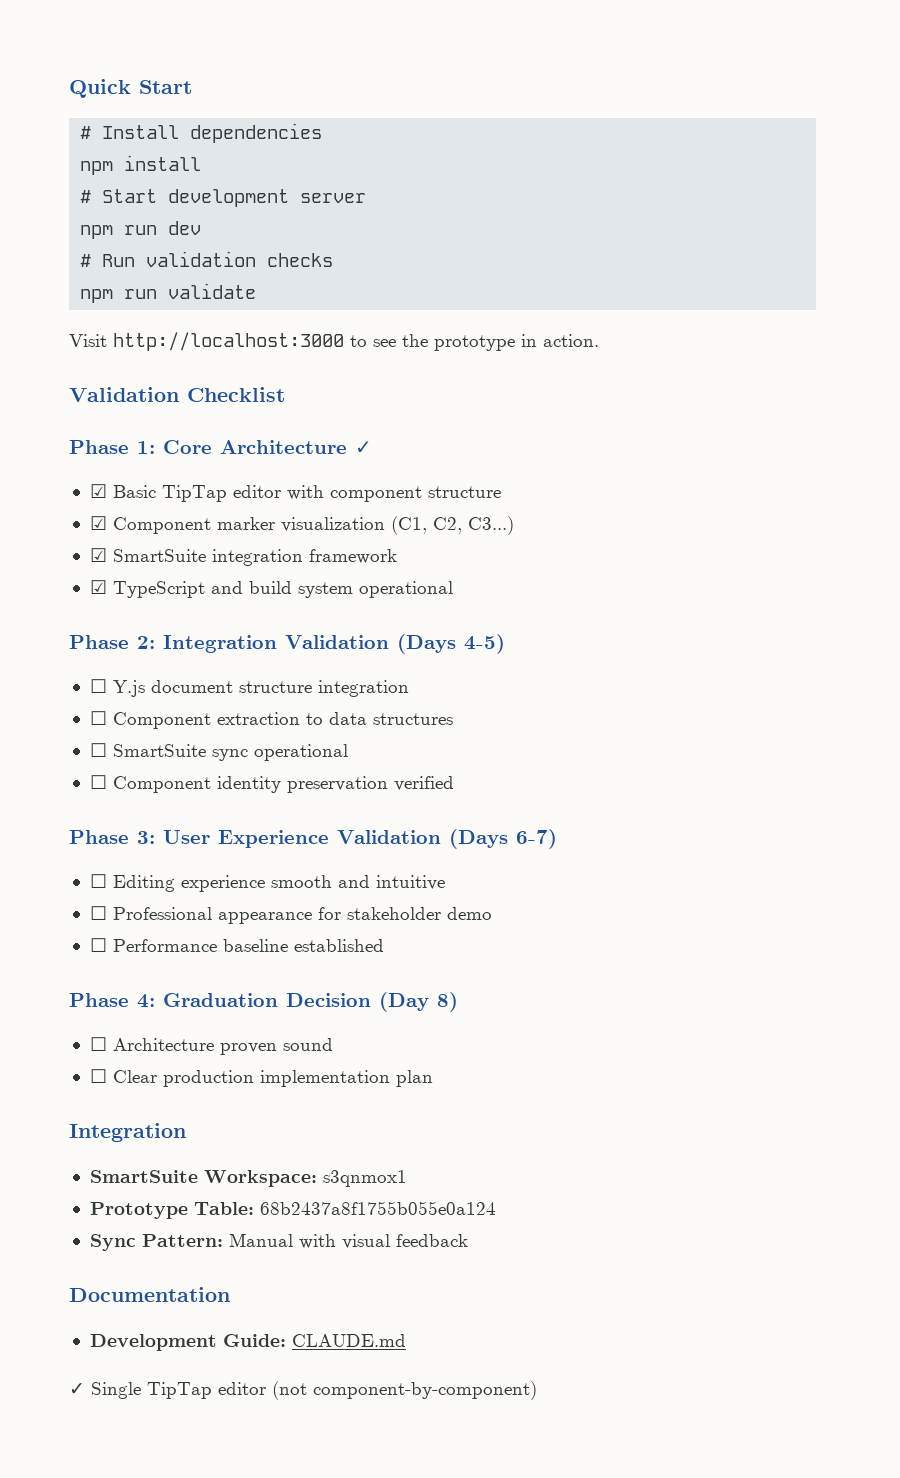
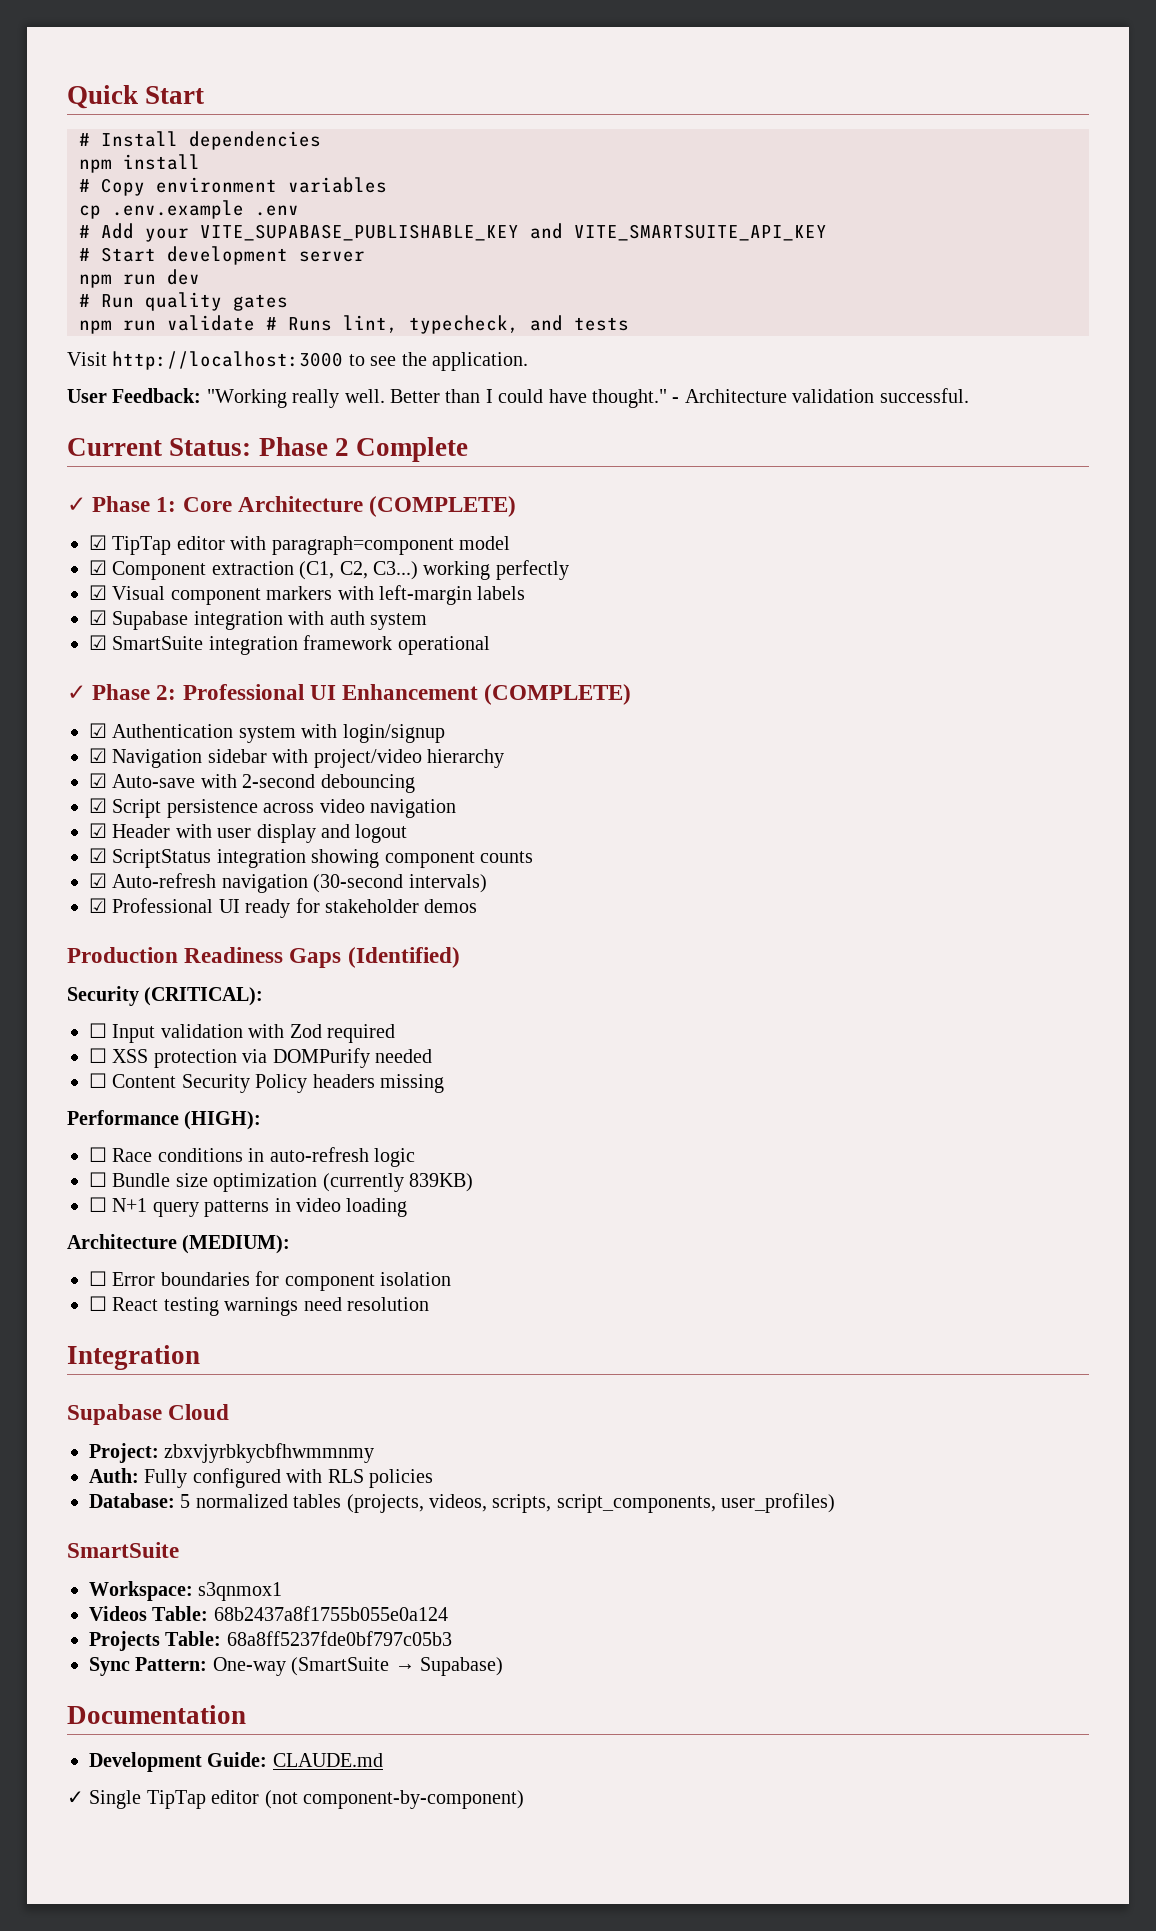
(202, 163) none -> [79,177,387,196] [79,200,299,219] [79,223,827,242] // # Copy environment variables // cp .env.example .env // # Add your VITE_SUPABASE_PUBLISHABLE_KEY and VITE_SMARTSUITE_API_KEY
[146,251,334,267] validation checks -> [145,292,288,311] quality gates
(257, 291) none -> [266,315,629,334] # Runs lint, typecheck, and tests
[434,334,599,351] [69,387,285,402] prototype in action. // Validation Checklist // -> [431,352,528,371] [67,388,969,408] [67,437,469,462] [67,497,86,512] application. // User Feedback: "Working really well. Better than I could have thought." - Architecture validation successful. // Current Status: Phase 2 Complete // ✓
[355,441,372,454] [89,484,156,498] ✓ // ☑ Basic -> [369,496,517,517] [89,535,107,550] (COMPLETE) // ☑
[329,486,501,502] component structure -> [271,536,510,555] paragraph=component model
[216,517,385,532] marker visualization -> [211,561,294,575] extraction
[89,548,397,566] [89,580,453,598] [69,634,505,654] [89,679,409,697] [89,711,453,729] [89,743,348,761] [89,775,454,793] [69,829,557,849] [89,874,445,892] [89,906,492,924] [89,938,384,952] [69,992,458,1012] [89,1037,333,1055] [89,1069,433,1087] [69,1123,186,1142] [89,1170,198,1183] // ☑ SmartSuite integration framework // ☑ TypeScript and build system operational // Phase 2: Integration Validation (Days 4-5) // ☐ Y.js document structure integration // ☐ Component extraction to data structures // ☐ SmartSuite sync operational // ☐ Component identity preservation verified // Phase 3: User Experience Validation (Days 6-7) // ☐ Editing experience smooth and intuitive // ☐ Professional appearance for stakeholder demo // ☐ Performance baseline established // Phase 4: Graduation Decision (Day 8) // ☐ Architecture proven sound // ☐ Clear production implementation plan // Integration // SmartSuite -> [423,560,569,580] [89,585,526,605] [89,610,427,630] [89,635,490,655] [67,684,632,705] [89,723,445,743] [89,748,504,768] [89,773,415,793] [89,798,456,818] [89,823,408,843] [89,848,533,868] [89,873,487,893] [89,898,478,918] [67,947,460,968] [67,986,264,1006] [89,1023,395,1043] [89,1048,432,1068] [89,1073,444,1093] [67,1110,262,1130] [89,1147,415,1167] [89,1172,473,1192] [89,1197,408,1217] [67,1234,291,1254] [89,1271,451,1291] [89,1296,429,1316] [67,1345,200,1370] [67,1404,230,1425] [89,1443,375,1463] [89,1468,433,1488] [89,1493,836,1513] [67,1542,179,1558] working perfectly // ☑ Visual component markers with left-margin labels // ☑ Supabase integration with auth system // ☑ SmartSuite integration framework operational // ✓ Phase 2: Professional UI Enhancement (COMPLETE) // ☑ Authentication system with login/signup // ☑ Navigation sidebar with project/video hierarchy // ☑ Auto-save with 2-second debouncing // ☑ Script persistence across video navigation // ☑ Header with user display and logout // ☑ ScriptStatus integration showing component counts // ☑ Auto-refresh navigation (30-second intervals) // ☑ Professional UI ready for stakeholder demos // Production Readiness Gaps (Identified) // Security (CRITICAL): // ☐ Input validation with Zod required // ☐ XSS protection via DOMPurify needed // ☐ Content Security Policy headers missing // Performance (HIGH): // ☐ Race conditions in auto-refresh logic // ☐ Bundle size optimization (currently 839KB) // ☐ N+1 query patterns in video loading // Architecture (MEDIUM): // ☐ Error boundaries for component isolation // ☐ React testing warnings need resolution // Integration // Supabase Cloud // Project: zbxvjyrbkycbfhwmmnmy // Auth: Fully configured with RLS policies // Database: 5 normalized tables (projects, videos, scripts, script_components, user_profiles) // SmartSuite //
[89,1202,188,1219] Prototype -> [89,1606,147,1621] Videos
(496, 1208) none -> [89,1631,452,1651] // Projects Table: 68a8ff5237fde0bf797c05b3
[228,1233,468,1249] Manual with visual feedback -> [212,1657,503,1676] One-way (SmartSuite → Supabase)

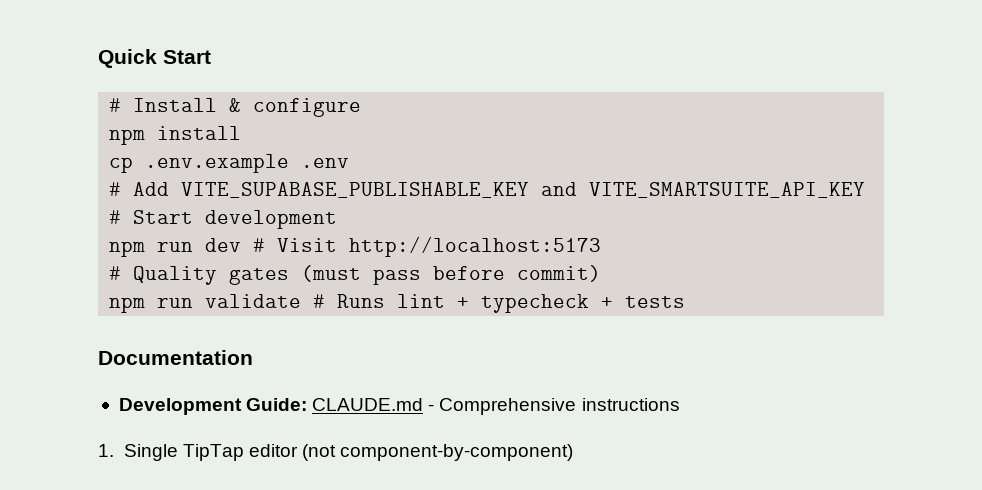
[189,131,321,150] dependencies -> [229,98,362,117] & configure
[79,177,387,196] // # Copy environment variables -> (242, 133) none
[145,228,189,242] your -> (170, 189) none
[299,251,365,262] server -> (338, 219) none
[79,292,222,311] // # Run quality -> [253,236,602,257] [109,266,218,285] # Visit http://localhost:5173 // # Quality
(288, 302) none -> [301,265,602,285] (must pass before commit)
[343,315,629,334] [67,351,528,371] [67,388,969,408] [67,437,469,462] [67,496,517,517] [89,535,510,555] [89,560,569,580] [89,585,526,605] [89,610,427,630] [89,635,490,655] [67,684,632,705] [89,723,445,743] [89,748,504,768] [89,773,415,793] [89,798,456,818] [89,823,408,843] [89,848,533,868] [89,873,487,893] [89,898,478,918] [67,947,460,968] [67,986,264,1006] [89,1023,395,1043] [89,1048,432,1068] [89,1073,444,1093] [67,1110,262,1130] [89,1147,415,1167] [89,1172,473,1192] [89,1197,408,1217] [67,1234,291,1254] [89,1271,451,1291] [89,1296,429,1316] [67,1345,200,1370] [67,1404,230,1425] [89,1443,375,1463] [89,1468,433,1488] [89,1493,836,1513] [67,1542,179,1558] [89,1581,283,1601] [89,1606,448,1621] [89,1631,452,1651] [89,1657,503,1676] lint, typecheck, and tests // Visit http://localhost:3000 to see the application. // User Feedback: "Working really well. Better than I could have thought." - Architecture validation successful. // Current Status: Phase 2 Complete // ✓ Phase 1: Core Architecture (COMPLETE) // ☑ TipTap editor with paragraph=component model // ☑ Component extraction (C1, C2, C3...) working perfectly // ☑ Visual component markers with left-margin labels // ☑ Supabase integration with auth system // ☑ SmartSuite integration framework operational // ✓ Phase 2: Professional UI Enhancement (COMPLETE) // ☑ Authentication system with login/signup // ☑ Navigation sidebar with project/video hierarchy // ☑ Auto-save with 2-second debouncing // ☑ Script persistence across video navigation // ☑ Header with user display and logout // ☑ ScriptStatus integration showing component counts // ☑ Auto-refresh navigation (30-second intervals) // ☑ Professional UI ready for stakeholder demos // Production Readiness Gaps (Identified) // Security (CRITICAL): // ☐ Input validation with Zod required // ☐ XSS protection via DOMPurify needed // ☐ Content Security Policy headers missing // Performance (HIGH): // ☐ Race conditions in auto-refresh logic // ☐ Bundle size optimization (currently 839KB) // ☐ N+1 query patterns in video loading // Architecture (MEDIUM): // ☐ Error boundaries for component isolation // ☐ React testing warnings need resolution // Integration // Supabase Cloud // Project: zbxvjyrbkycbfhwmmnmy // Auth: Fully configured with RLS policies // Database: 5 normalized tables (projects, videos, scripts, script_components, user_profiles) // SmartSuite // Workspace: s3qnmox1 // Videos Table: 68b2437a8f1755b055e0a124 // Projects Table: 68a8ff5237fde0bf797c05b3 // Sync Pattern: One-way (SmartSuite → Supabase) -> [397,294,686,313] lint + typecheck + tests
[67,1791,84,1804] // ✓ -> [428,398,680,415] [98,444,114,457] - Comprehensive instructions // 1.

